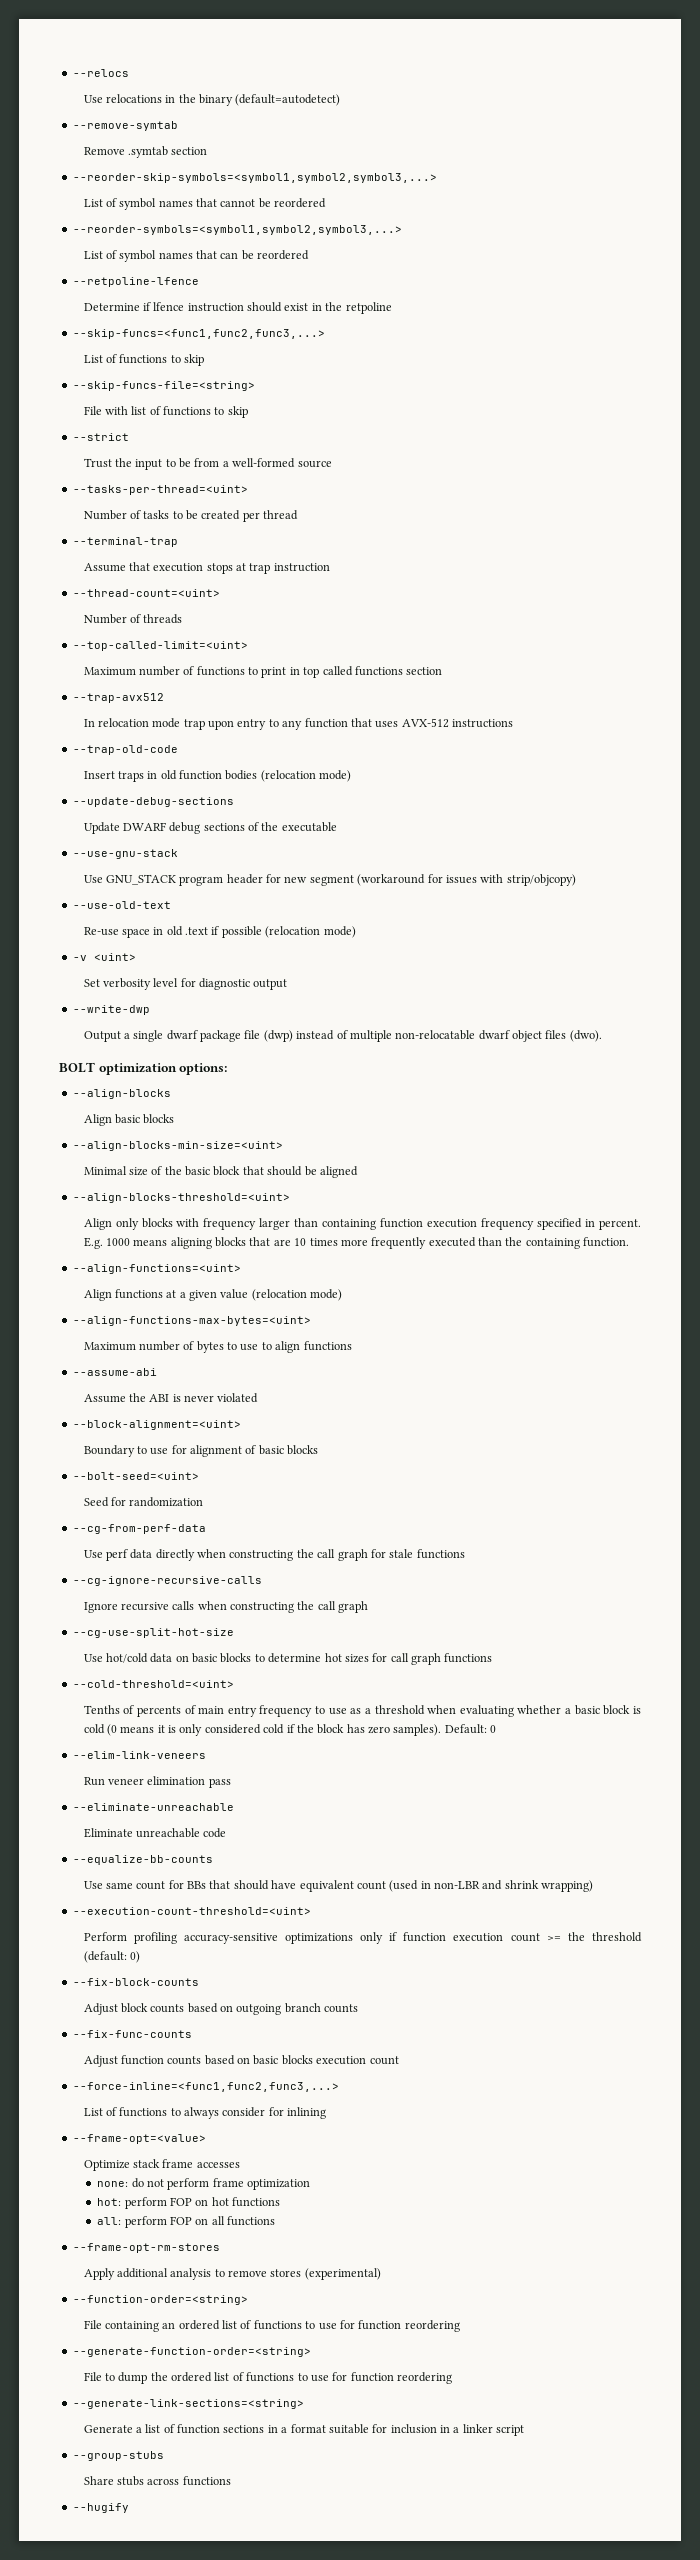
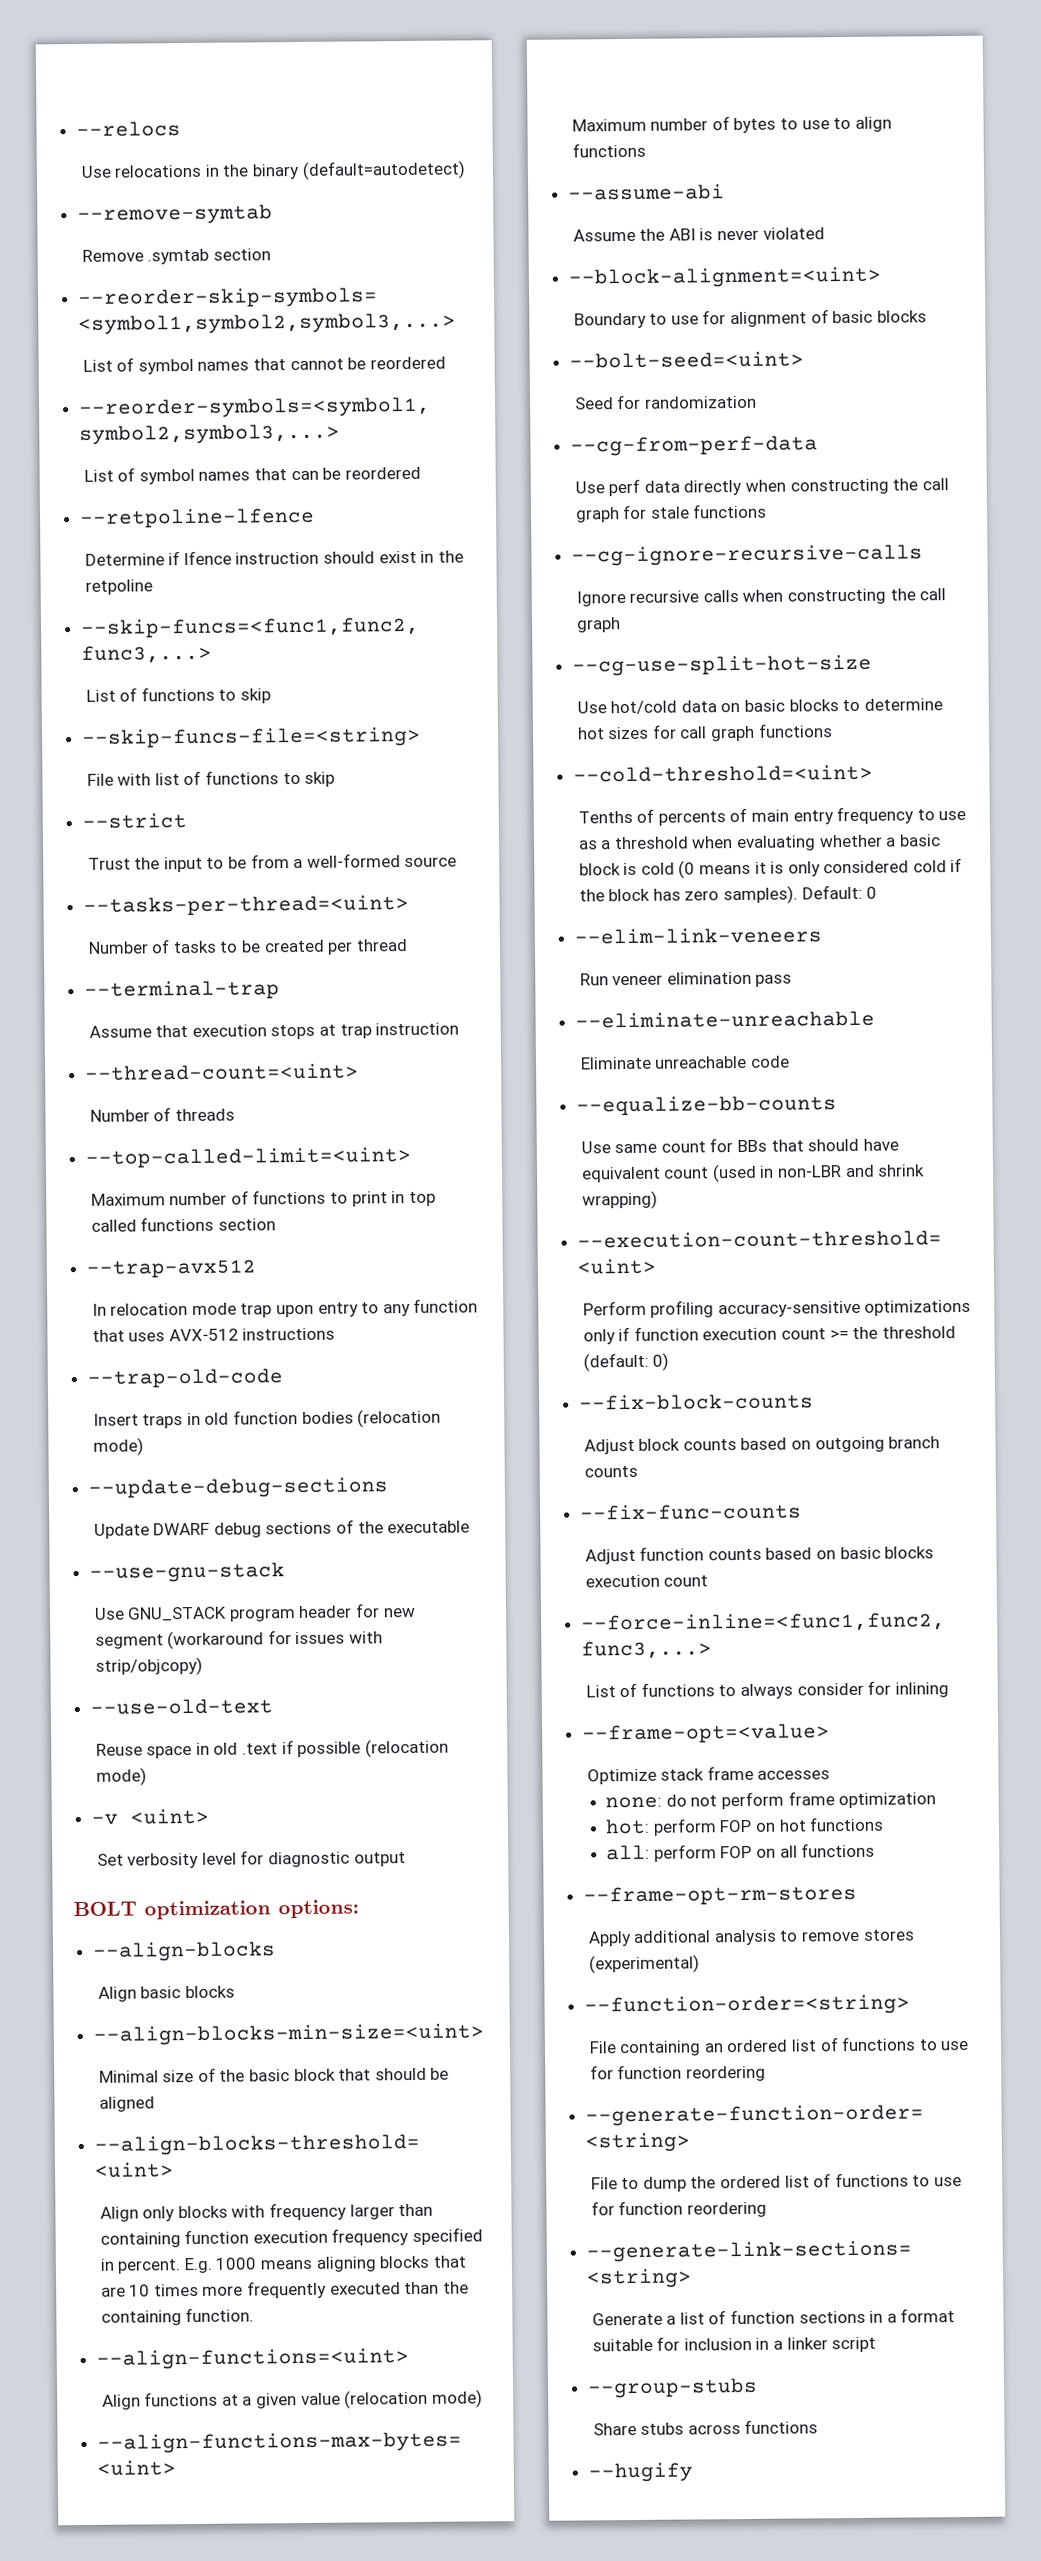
[83,927,119,936] Re-use -> [95,1743,143,1756] Reuse
[72,1005,150,1015] [83,1030,602,1042] // --write-dwp // Output a single dwarf package file (dwp) instead of multiple non-relocatable dwarf object files (dwo). -> (406, 1859) none

